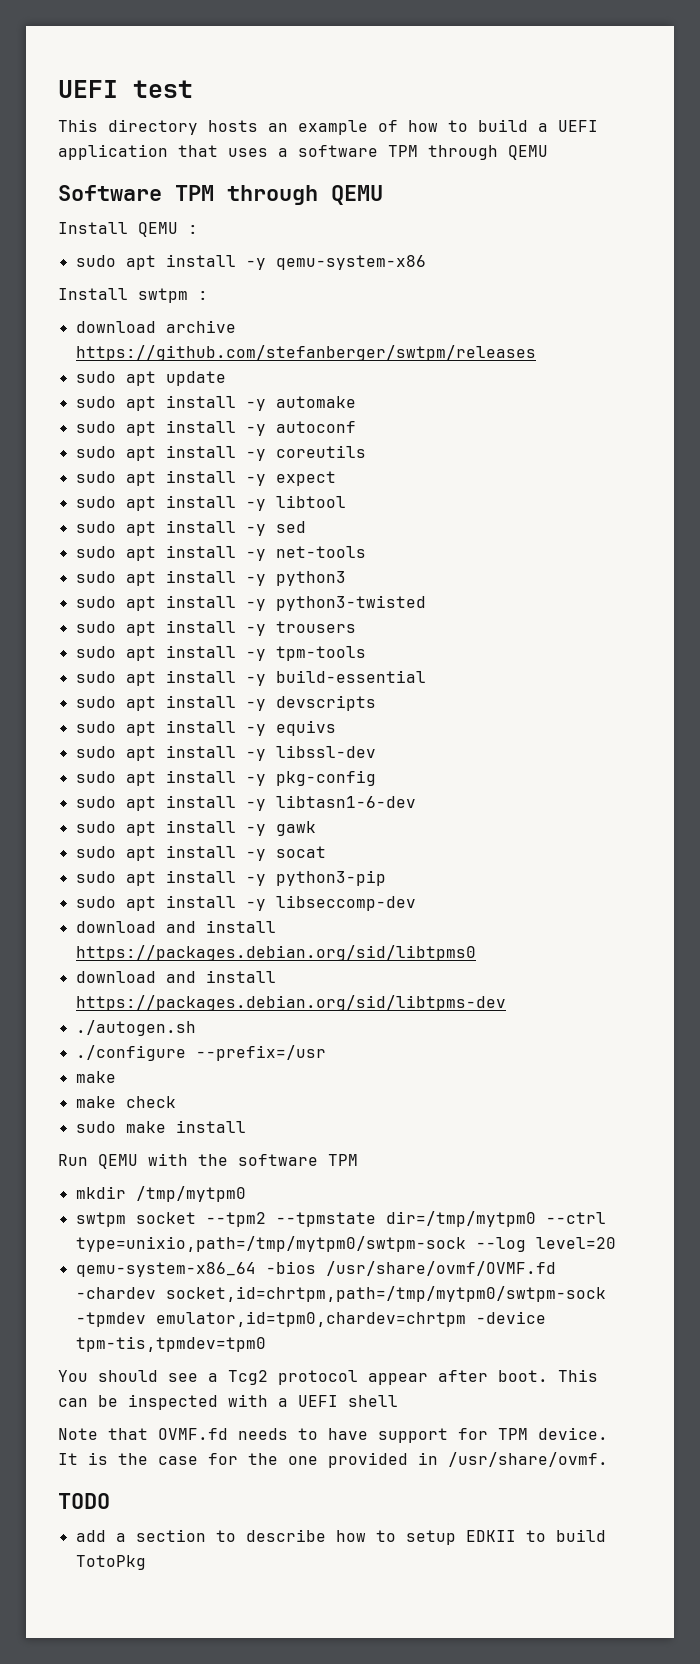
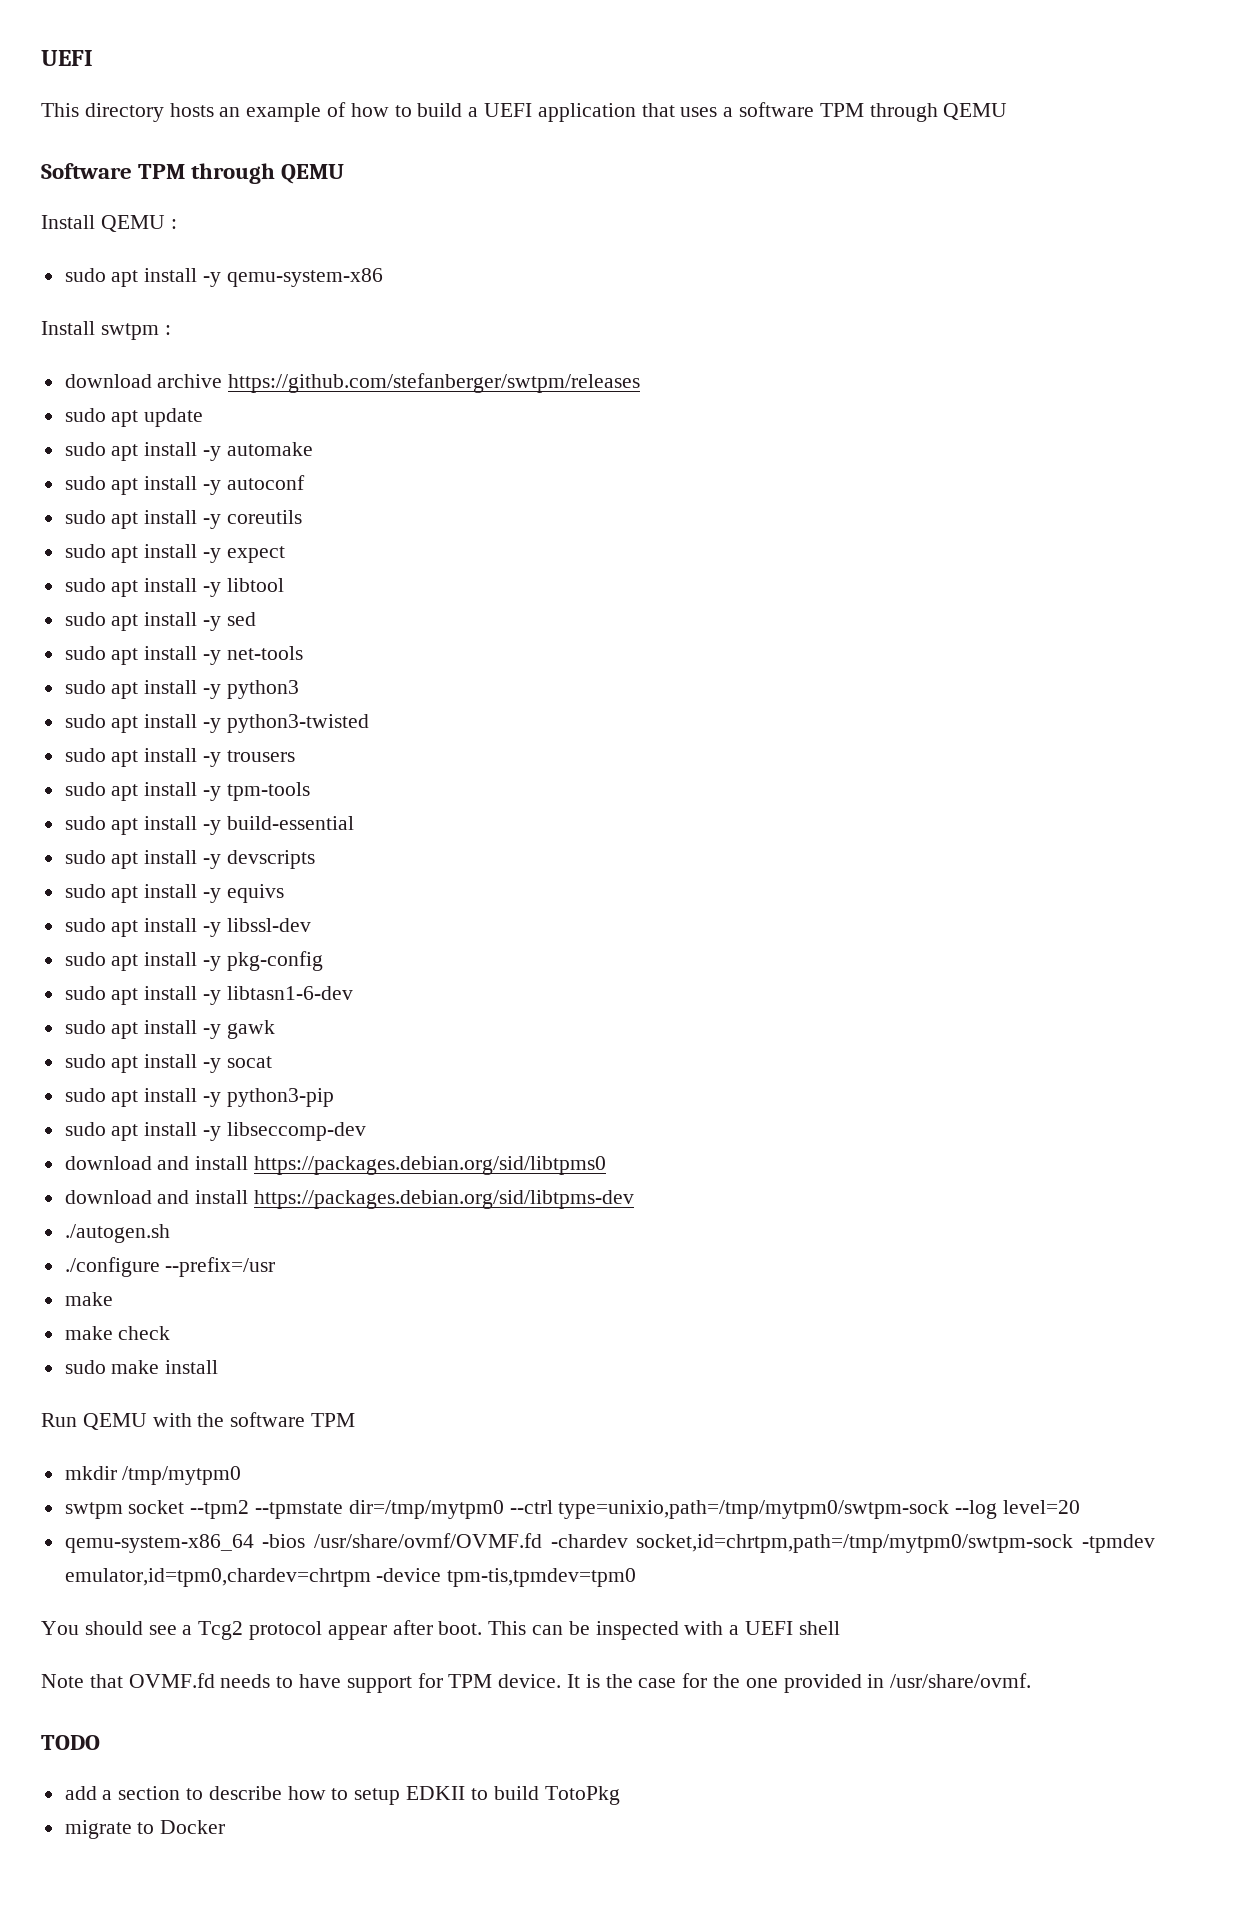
[58,80,193,98] UEFI test -> [41,50,93,66] UEFI
(146, 1562) none -> [64,1820,226,1839] // migrate to Docker

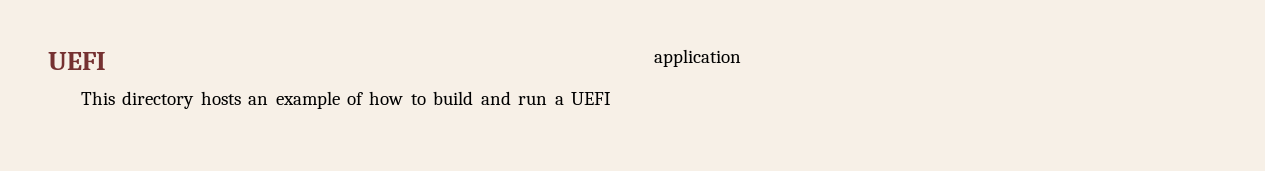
(463, 110) none -> [480,91,548,105] and run
[641,102,1008,122] [41,163,345,184] [41,215,177,232] [64,268,383,287] [41,321,171,340] [64,373,641,393] [64,408,204,427] [64,442,313,461] [64,475,305,495] [64,510,302,529] [64,544,285,563] [64,578,284,597] [64,612,256,631] [64,646,303,665] [64,680,299,699] [64,714,369,733] [64,748,295,767] [64,782,310,801] [64,816,354,835] [64,850,315,869] [64,884,284,903] [64,918,311,937] [64,951,323,971] [64,986,353,1005] [64,1020,275,1039] [64,1054,272,1073] [64,1088,334,1107] [64,1122,366,1141] [64,1156,607,1175] [64,1190,635,1209] [64,1224,170,1243] [64,1257,276,1277] [64,1292,113,1306] [64,1326,171,1340] [64,1360,219,1374] [41,1412,356,1430] [64,1466,242,1485] [64,1500,1081,1519] [64,1533,1155,1553] [64,1568,637,1587] [41,1620,840,1640] [41,1673,1032,1693] [41,1735,100,1750] [64,1786,620,1805] [64,1820,226,1839] that uses a software TPM through QEMU // Software TPM through QEMU // Install QEMU : // sudo apt install -y qemu-system-x86 // Install swtpm : // download archive https://github.com/stefanberger/swtpm/releases // sudo apt update // sudo apt install -y automake // sudo apt install -y autoconf // sudo apt install -y coreutils // sudo apt install -y expect // sudo apt install -y libtool // sudo apt install -y sed // sudo apt install -y net-tools // sudo apt install -y python3 // sudo apt install -y python3-twisted // sudo apt install -y trousers // sudo apt install -y tpm-tools // sudo apt install -y build-essential // sudo apt install -y devscripts // sudo apt install -y equivs // sudo apt install -y libssl-dev // sudo apt install -y pkg-config // sudo apt install -y libtasn1-6-dev // sudo apt install -y gawk // sudo apt install -y socat // sudo apt install -y python3-pip // sudo apt install -y libseccomp-dev // download and install https://packages.debian.org/sid/libtpms0 // download and install https://packages.debian.org/sid/libtpms-dev // ./autogen.sh // ./configure --prefix=/usr // make // make check // sudo make install // Run QEMU with the software TPM // mkdir /tmp/mytpm0 // swtpm socket --tpm2 --tpmstate dir=/tmp/mytpm0 --ctrl type=unixio,path=/tmp/mytpm0/swtpm-sock --log level=20 // qemu-system-x86_64 -bios /usr/share/ovmf/OVMF.fd -chardev socket,id=chrtpm,path=/tmp/mytpm0/swtpm-sock -tpmdev emulator,id=tpm0,chardev=chrtpm -device tpm-tis,tpmdev=tpm0 // You should see a Tcg2 protocol appear after boot. This can be inspected with a UEFI shell // Note that OVMF.fd needs to have support for TPM device. It is the case for the one provided in /usr/share/ovmf. // TODO // add a section to describe how to setup EDKII to build TotoPkg // migrate to Docker -> (741, 58) none

